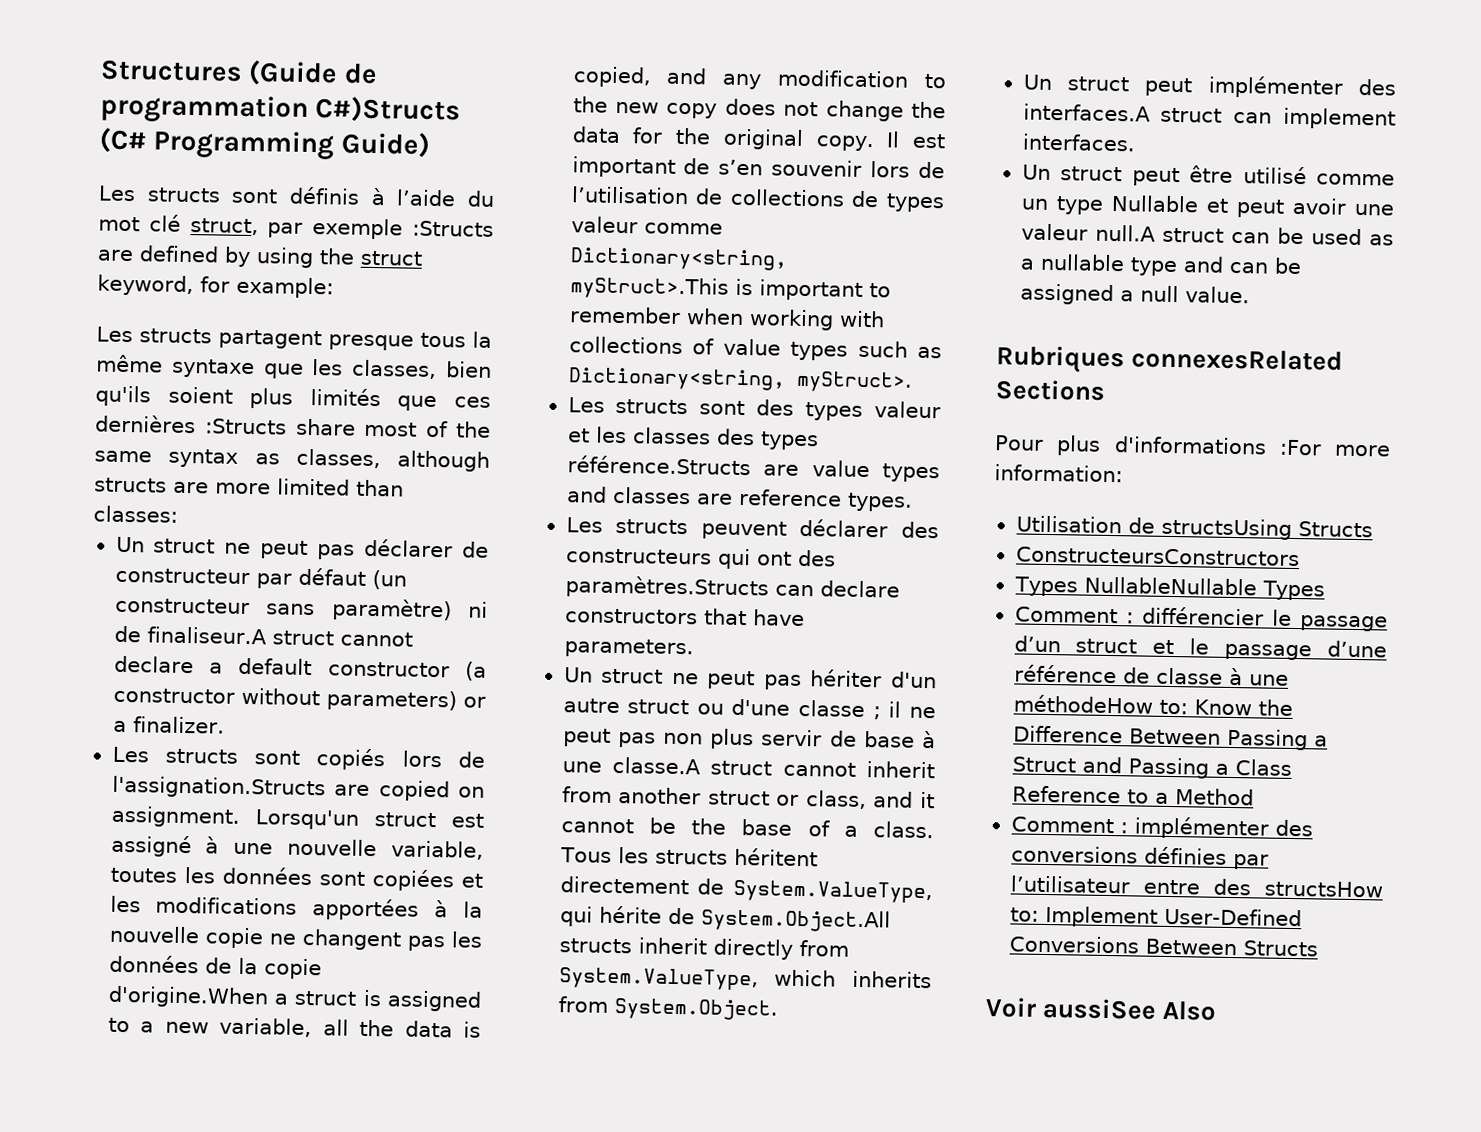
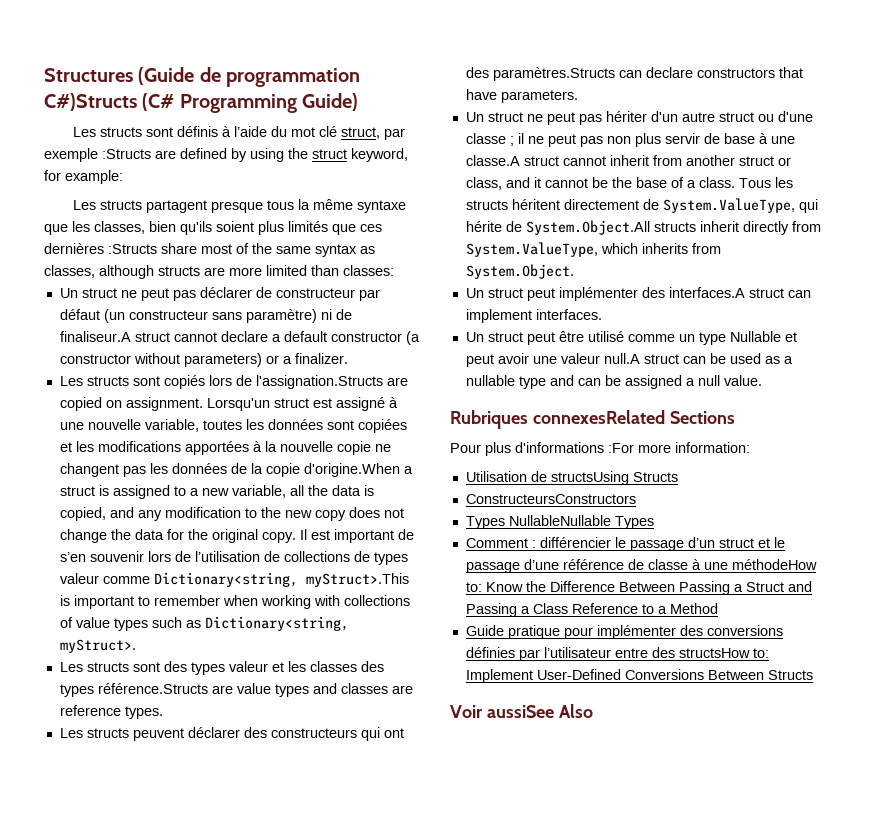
[1010,816,1128,834] Comment : -> [465,625,593,639] Guide pratique pour

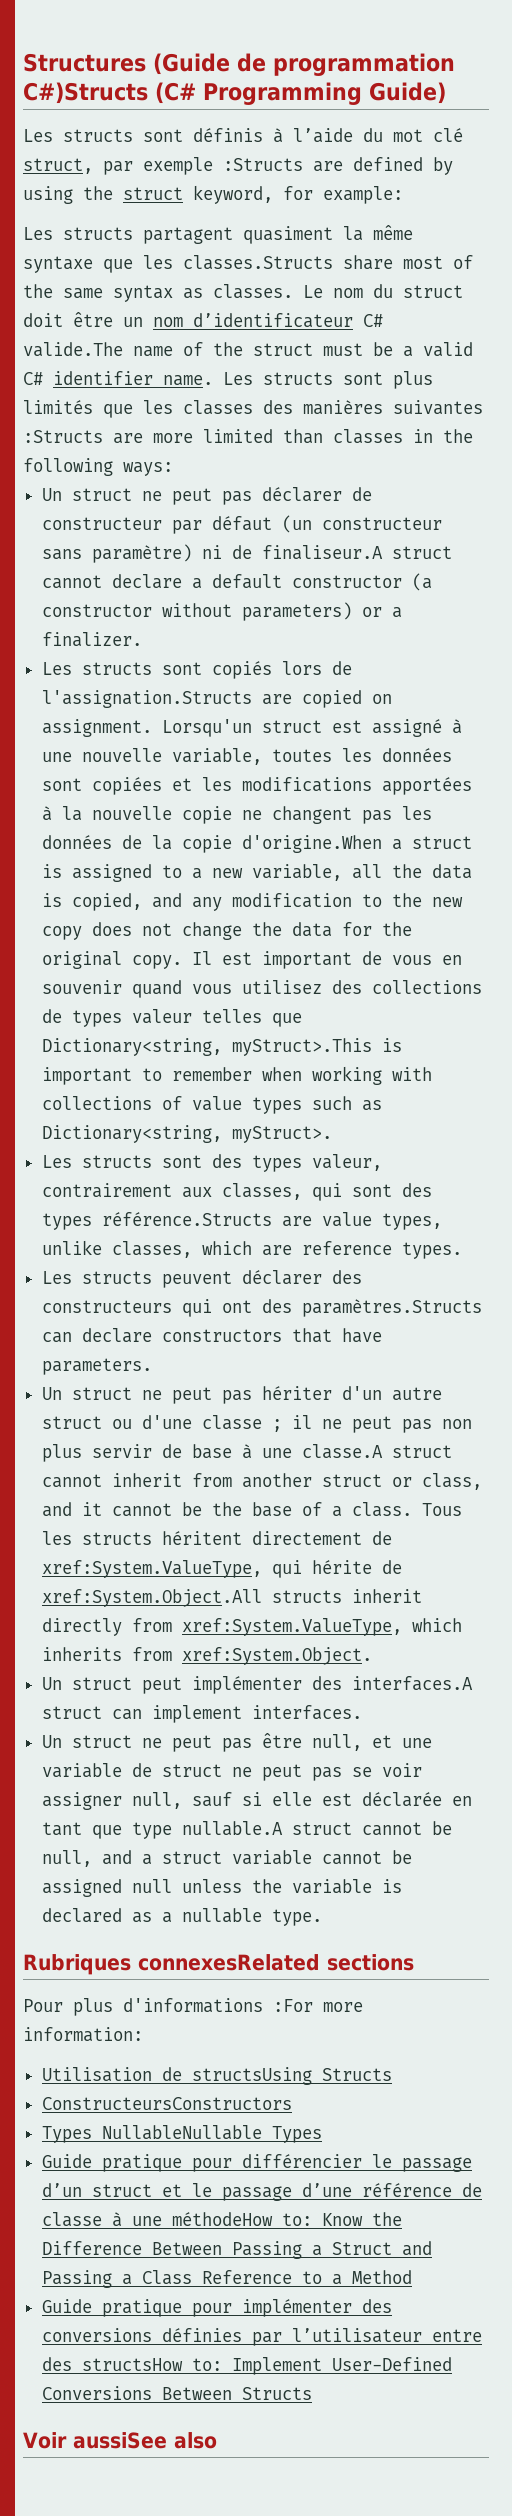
[210,200,294,213] presque tous -> [243,226,333,244] quasiment
[94,221,382,235] [44,243,157,254] classes, bien qu'ils soient plus limités que ces dernières :Structs -> [183,255,333,270] classes.Structs
[44,265,394,279] classes, although structs are more limited than classes: -> [213,284,463,299] [23,312,383,328] [23,342,473,357] [23,371,433,389] [23,400,483,418] [23,429,473,444] [23,458,173,476] classes. Le nom du struct doit être un nom d’identificateur C# valide.The name of the struct must be a valid C# identifier name. Les structs sont plus limités que les classes des manières suivantes :Structs are more limited than classes in the following ways:
[59,551,280,562] s’en souvenir lors de l’utilisation de -> [391,955,462,965] [41,980,362,998] vous en souvenir quand vous utilisez des
[102,576,150,584] comme -> [201,1009,302,1027] telles que
[228,661,357,672] valeur et les classes -> [311,1154,382,1171] [41,1183,392,1201] valeur, contrairement aux classes, qui sont
[274,683,388,697] types and classes -> [381,1213,442,1230] [41,1240,252,1258] types, unlike classes, which
[662,198,795,213] System.ValueType, -> [41,1560,262,1578] xref:System.ValueType,
[525,220,650,235] System.Object.All -> [41,1589,262,1607] xref:System.Object.All
[465,242,598,257] System.ValueType, -> [181,1618,402,1636] xref:System.ValueType,
[465,264,574,279] System.Object. -> [181,1647,372,1665] xref:System.Object.
[526,331,797,345] [465,353,793,367] [465,375,762,389] peut être utilisé comme un type Nullable et peut avoir une valeur null.A struct can be used as a nullable type and can be assigned a null value. -> [141,1733,432,1752] [41,1763,422,1781] [41,1792,472,1810] [41,1821,452,1839] [41,1850,412,1867] [41,1879,402,1897] [41,1908,322,1926] ne peut pas être null, et une variable de struct ne peut pas se voir assigner null, sauf si elle est déclarée en tant que type nullable.A struct cannot be null, and a struct variable cannot be assigned null unless the variable is declared as a nullable type.
[669,411,735,424] Sections -> [327,1954,414,1971] sections
[465,538,536,548] Comment : -> [41,2154,232,2172] Guide pratique pour
[558,704,593,718] Also -> [173,2432,217,2449] also

